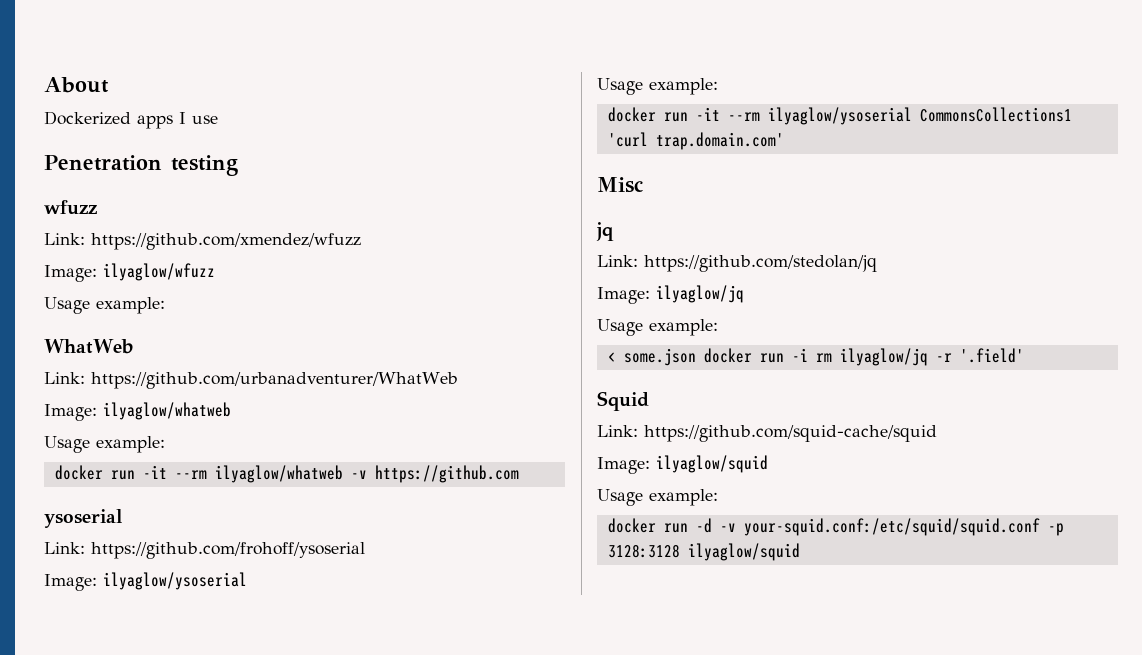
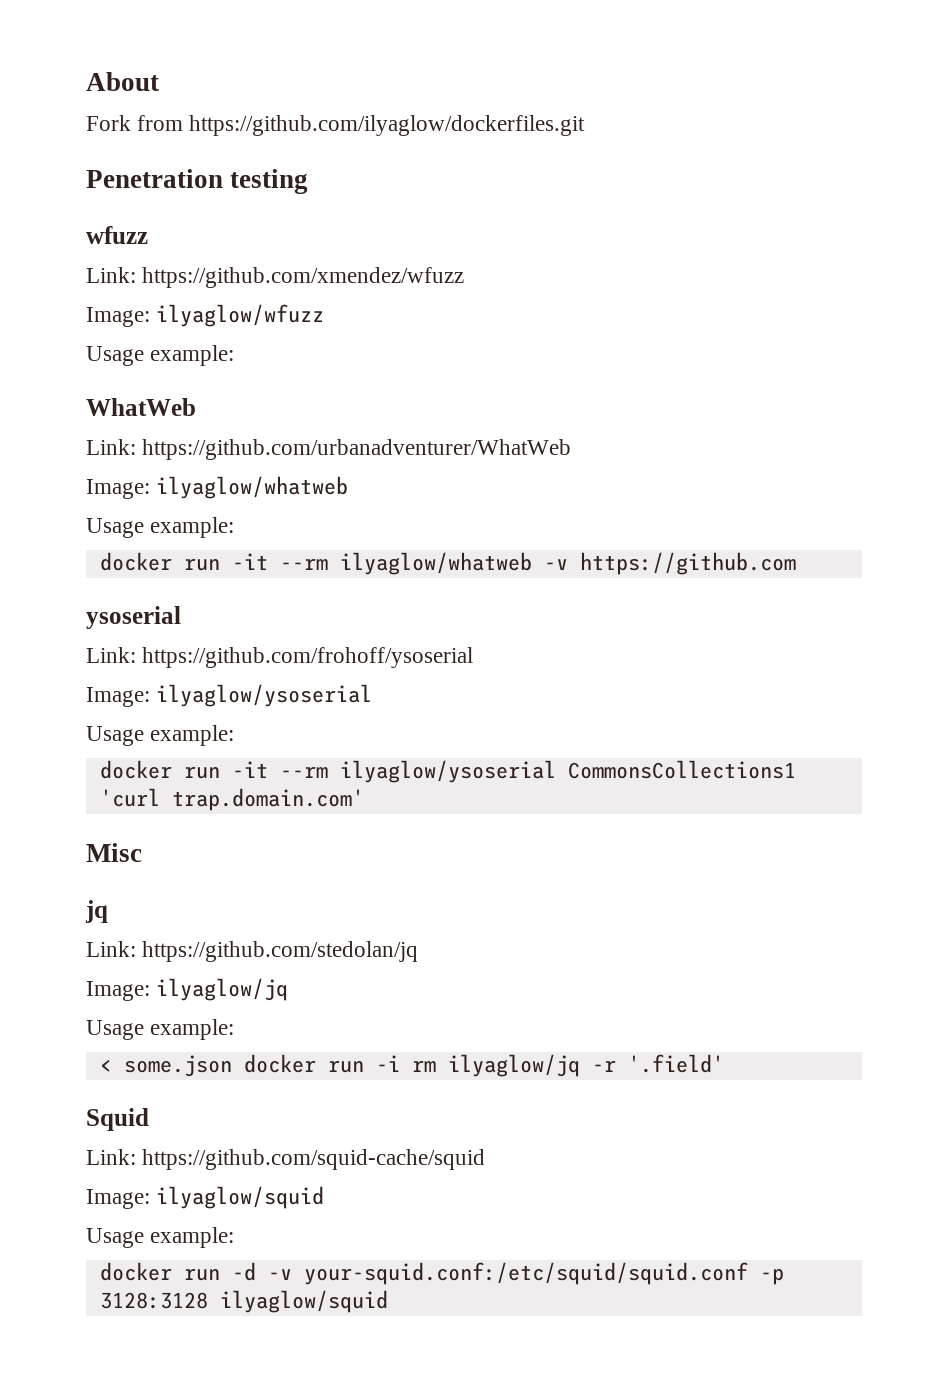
[44,111,218,129] Dockerized apps I use -> [86,115,586,136] Fork from https://github.com/ilyaglow/dockerfiles.git

